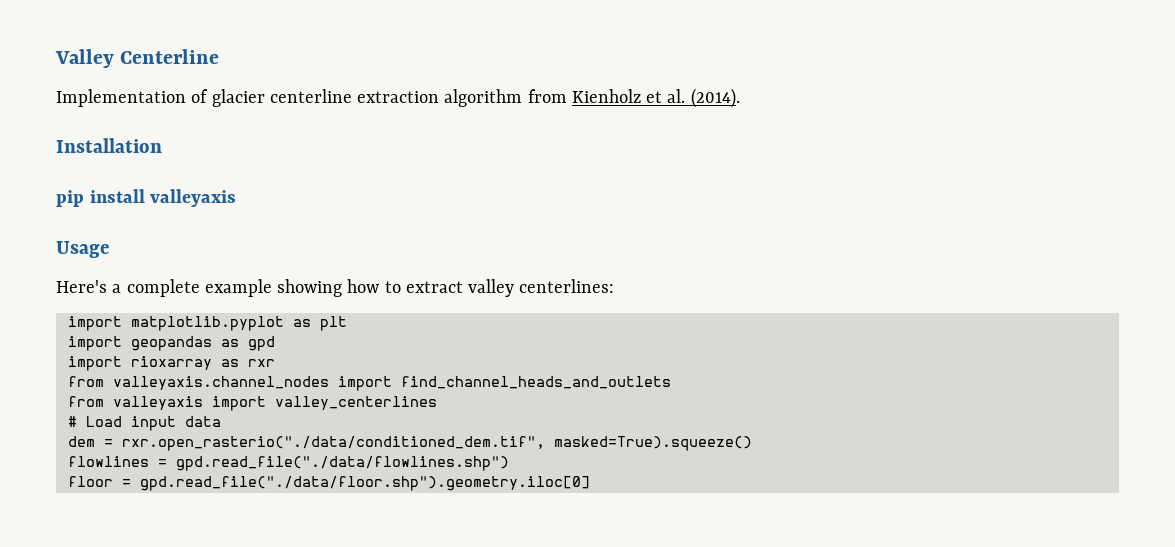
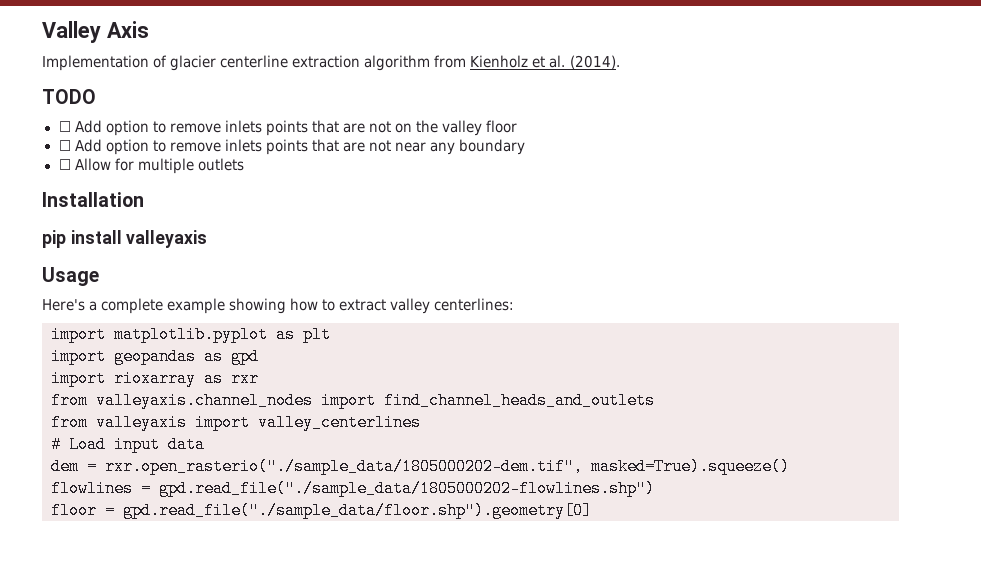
[120,49,220,64] Centerline -> [106,21,149,38] Axis
(740, 98) none -> [42,89,96,104] [58,120,518,136] [58,139,526,155] [58,158,244,174] // TODO // ☐ Add option to remove inlets points that are not on the valley floor // ☐ Add option to remove inlets points that are not near any boundary // ☐ Allow for multiple outlets
[121,436,545,451] rxr.open_rasterio("./data/conditioned_dem.tif", -> [105,458,583,475] rxr.open_rasterio("./sample_data/1805000202-dem.tif",
[175,456,509,471] gpd.read_file("./data/flowlines.shp") -> [159,480,655,497] gpd.read_file("./sample_data/1805000202-flowlines.shp")
[139,476,590,491] gpd.read_file("./data/floor.shp").geometry.iloc[0] -> [123,502,592,519] gpd.read_file("./sample_data/floor.shp").geometry[0]

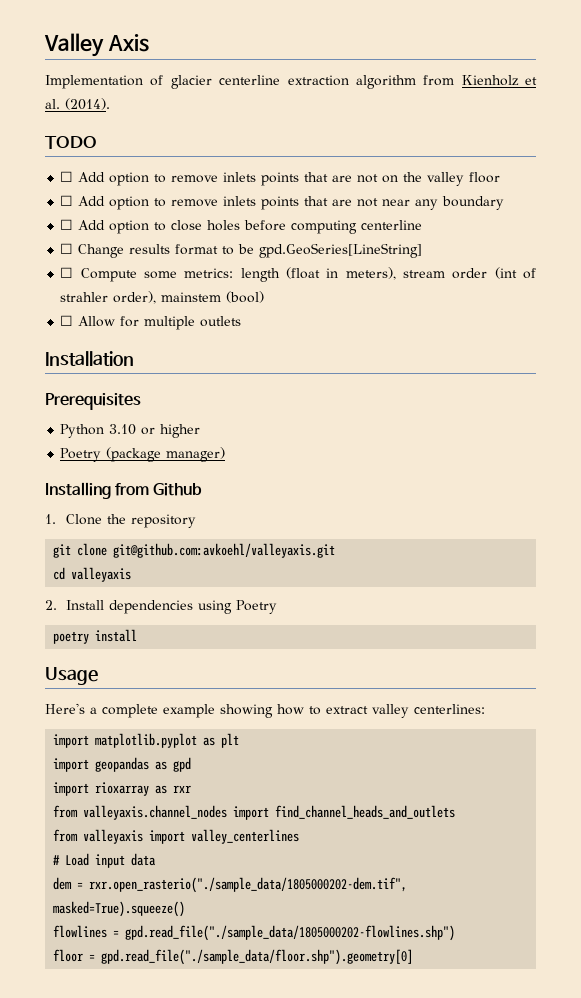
(526, 147) none -> [60,219,423,234] [60,243,423,258] [60,267,536,282] [60,291,265,304] // ☐ Add option to close holes before computing centerline // ☐ Change results format to be gpd.GeoSeries[LineString] // ☐ Compute some metrics: length (float in meters), stream order (int of strahler order), mainstem (bool)
[42,230,66,248] pip -> [45,393,141,410] [60,424,201,438] [60,447,226,462] [45,482,203,499] [45,514,196,528] [53,543,336,558] [53,567,132,582] [45,600,277,614] [53,631,90,644] Prerequisites // Python 3.10 or higher // Poetry (package manager) // Installing from Github // 1. Clone the repository // git clone git@github.com:avkoehl/valleyaxis.git // cd valleyaxis // 2. Install dependencies using Poetry // poetry
[126,230,208,248] valleyaxis -> (138, 635) none

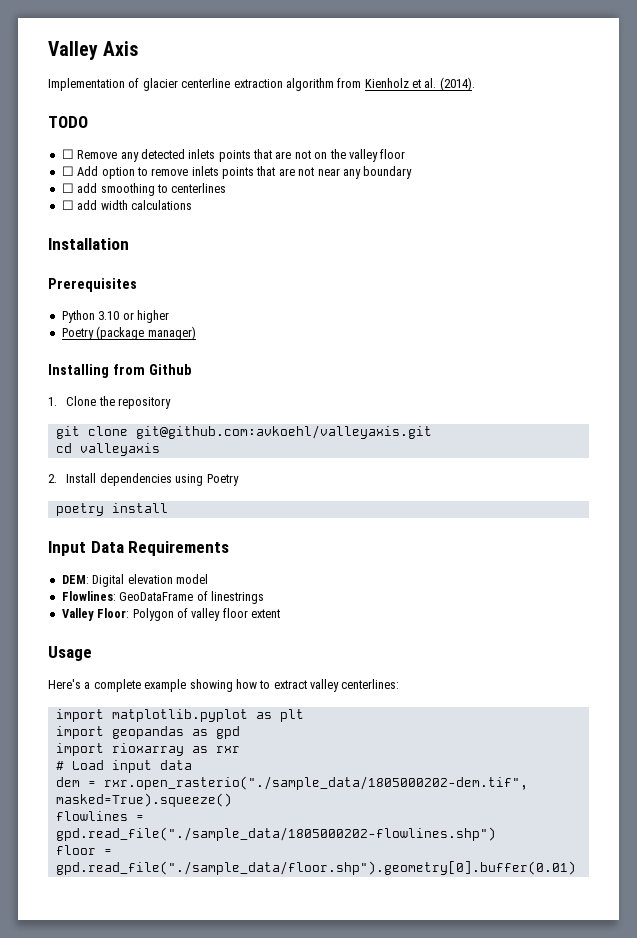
[78,172,219,186] Add option to remove -> [77,149,185,162] Remove any detected
[78,220,423,234] [60,243,423,258] [60,267,536,282] [60,291,265,304] [60,315,242,330] Add option to close holes before computing centerline // ☐ Change results format to be gpd.GeoSeries[LineString] // ☐ Compute some metrics: length (float in meters), stream order (int of strahler order), mainstem (bool) // ☐ Allow for multiple outlets -> [77,183,227,196] [61,200,192,210] add smoothing to centerlines // ☐ add width calculations
(138, 635) none -> [48,541,230,556] [61,574,208,587] [61,591,264,604] [61,608,280,621] // Input Data Requirements // DEM: Digital elevation model // Flowlines: GeoDataFrame of linestrings // Valley Floor: Polygon of valley floor extent
[53,805,456,820] [53,829,300,844] // from valleyaxis.channel_nodes import find_channel_heads_and_outlets // from valleyaxis import valley_centerlines -> (240, 749) none
[101,949,414,965] gpd.read_file("./sample_data/floor.shp").geometry[0] -> [55,861,576,875] gpd.read_file("./sample_data/floor.shp").geometry[0].buffer(0.01)

